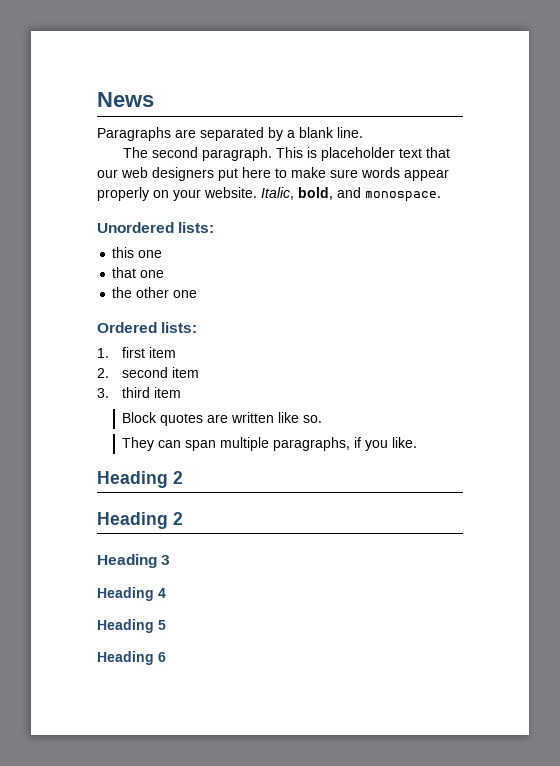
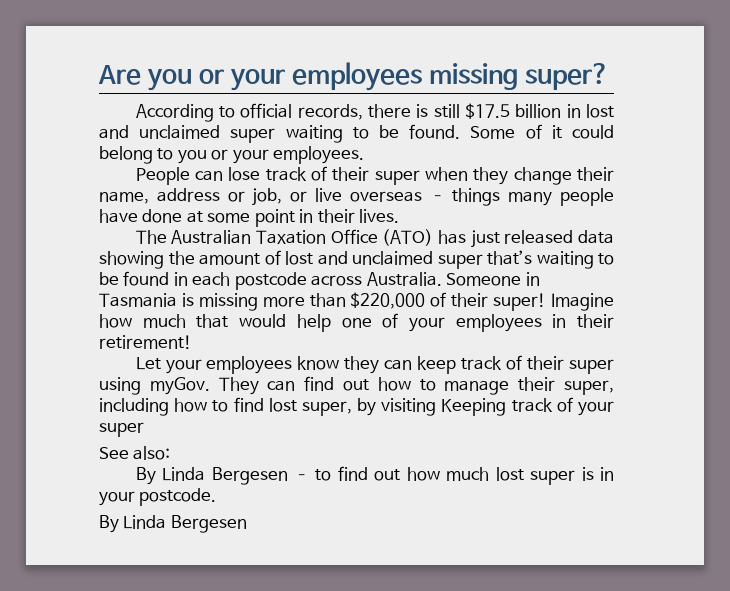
[97,92,154,107] [97,127,363,141] [123,147,451,161] [97,167,449,181] [97,187,441,202] [97,222,215,233] [112,247,163,258] [112,267,165,278] [112,287,198,298] [97,322,198,333] [97,347,177,358] [97,367,200,378] [97,387,182,398] [122,412,323,426] [122,437,418,451] [97,471,183,488] [97,512,183,529] [97,554,171,568] [97,587,166,601] [97,619,166,633] [97,651,166,665] News // Paragraphs are separated by a blank line. // The second paragraph. This is placeholder text that our web designers put here to make sure words appear properly on your website. Italic, bold, and monospace. // Unordered lists: // this one // that one // the other one // Ordered lists: // 1. first item // 2. second item // 3. third item // Block quotes are written like so. // They can span multiple paragraphs, if you like. // Heading 2 // Heading 2 // Heading 3 // Heading 4 // Heading 5 // Heading 6 -> [98,62,610,91] [135,103,615,122] [99,124,615,143] [99,146,365,164] [135,166,614,185] [99,188,614,206] [99,209,400,227] [135,229,614,248] [99,250,614,269] [99,271,540,290] [99,292,614,311] [99,313,614,332] [99,335,192,349] [135,355,615,374] [99,376,615,395] [99,397,614,416] [99,422,144,437] [99,446,171,460] [135,466,614,485] [99,488,217,506] [99,515,247,533] Are you or your employees missing super? // According to official records, there is still $17.5 billion in lost and unclaimed super waiting to be found. Some of it could belong to you or your employees. // People can lose track of their super when they change their name, address or job, or live overseas – things many people have done at some point in their lives. // The Australian Taxation Office (ATO) has just released data showing the amount of lost and unclaimed super that’s waiting to be found in each postcode across Australia. Someone in Tasmania is missing more than $220,000 of their super! Imagine how much that would help one of your employees in their retirement! // Let your employees know they can keep track of their super using myGov. They can find out how to manage their super, including how to find lost super, by visiting Keeping track of your super // See also: // By Linda Bergesen – to find out how much lost super is in your postcode. // By Linda Bergesen

